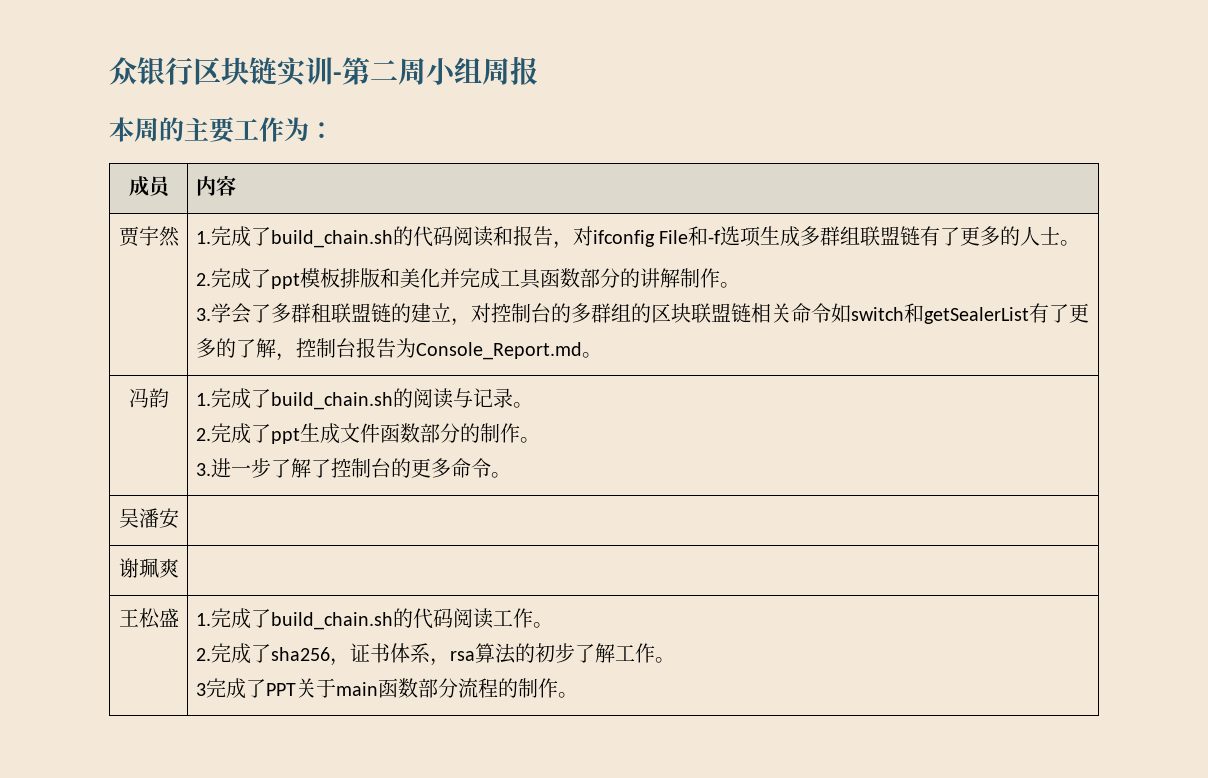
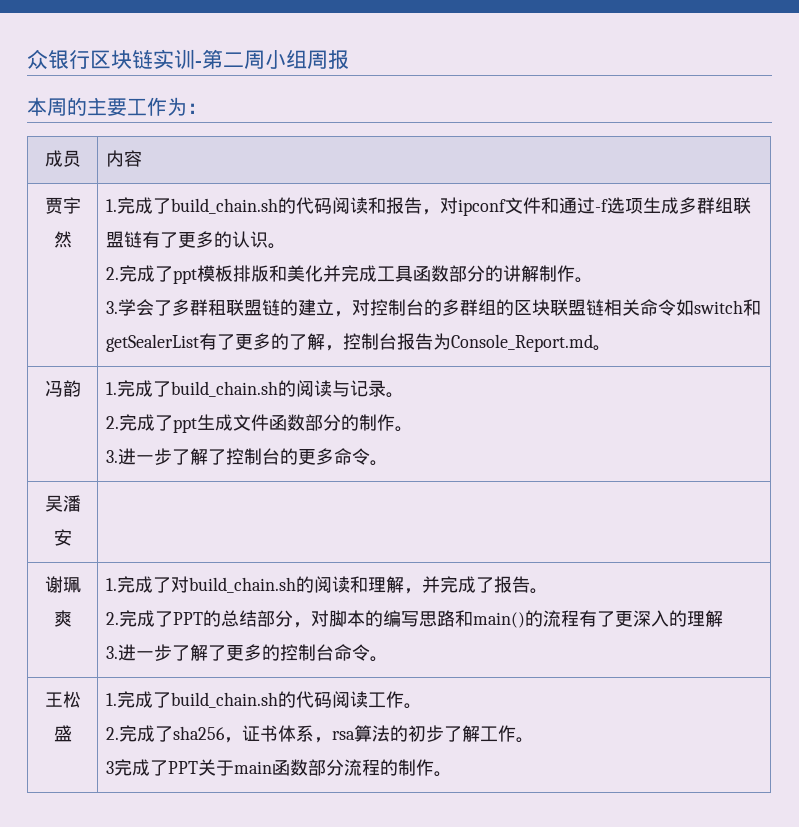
[592,226,709,247] ifconfig File和 -> [458,197,596,216] ipconf文件和通过
[1020,226,1061,246] 人士 -> [232,231,269,248] 认识
(179, 568) none -> [106,576,549,594] [106,610,724,628] [106,644,389,662] 1.完成了对build_chain.sh的阅读和理解，并完成了报告。 // 2.完成了PPT的总结部分，对脚本的编写思路和main()的流程有了更深入的理解 // 3.进一步了解了更多的控制台命令。

